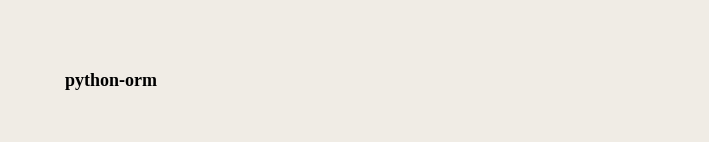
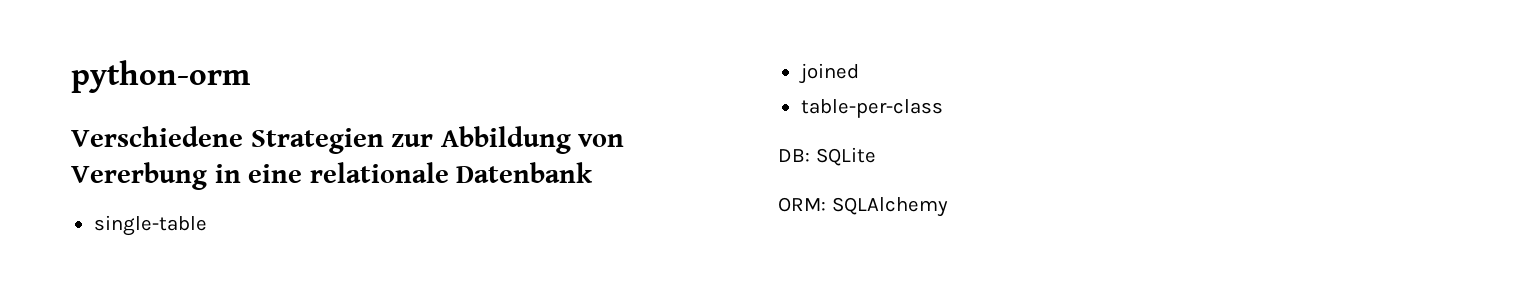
(157, 81) none -> [71,126,625,154] [71,162,594,190] [93,215,207,236] [798,63,859,84] [800,99,943,118] [778,147,876,166] [778,197,948,217] // Verschiedene Strategien zur Abbildung von Vererbung in eine relationale Datenbank // single-table // joined // table-per-class // DB: SQLite // ORM: SQLAlchemy

